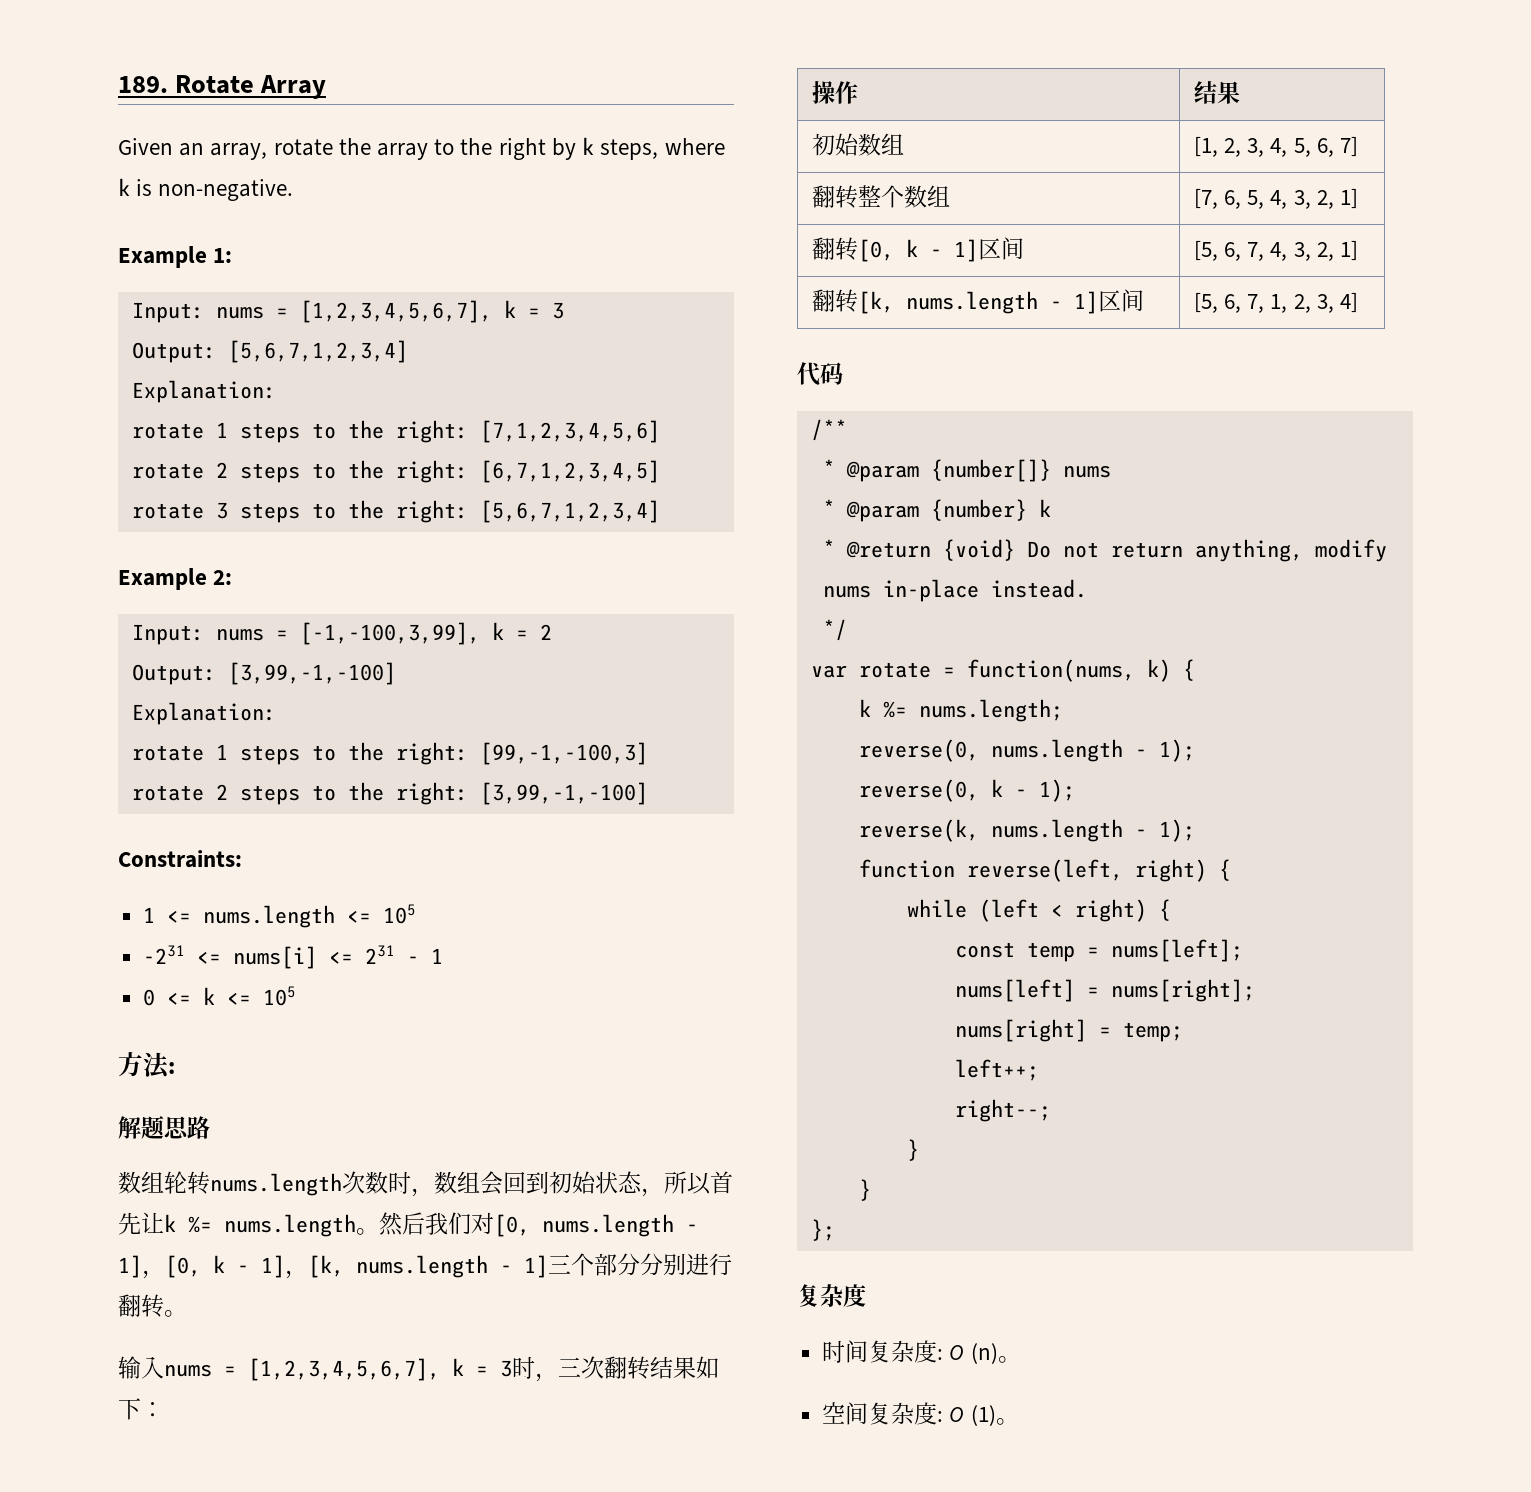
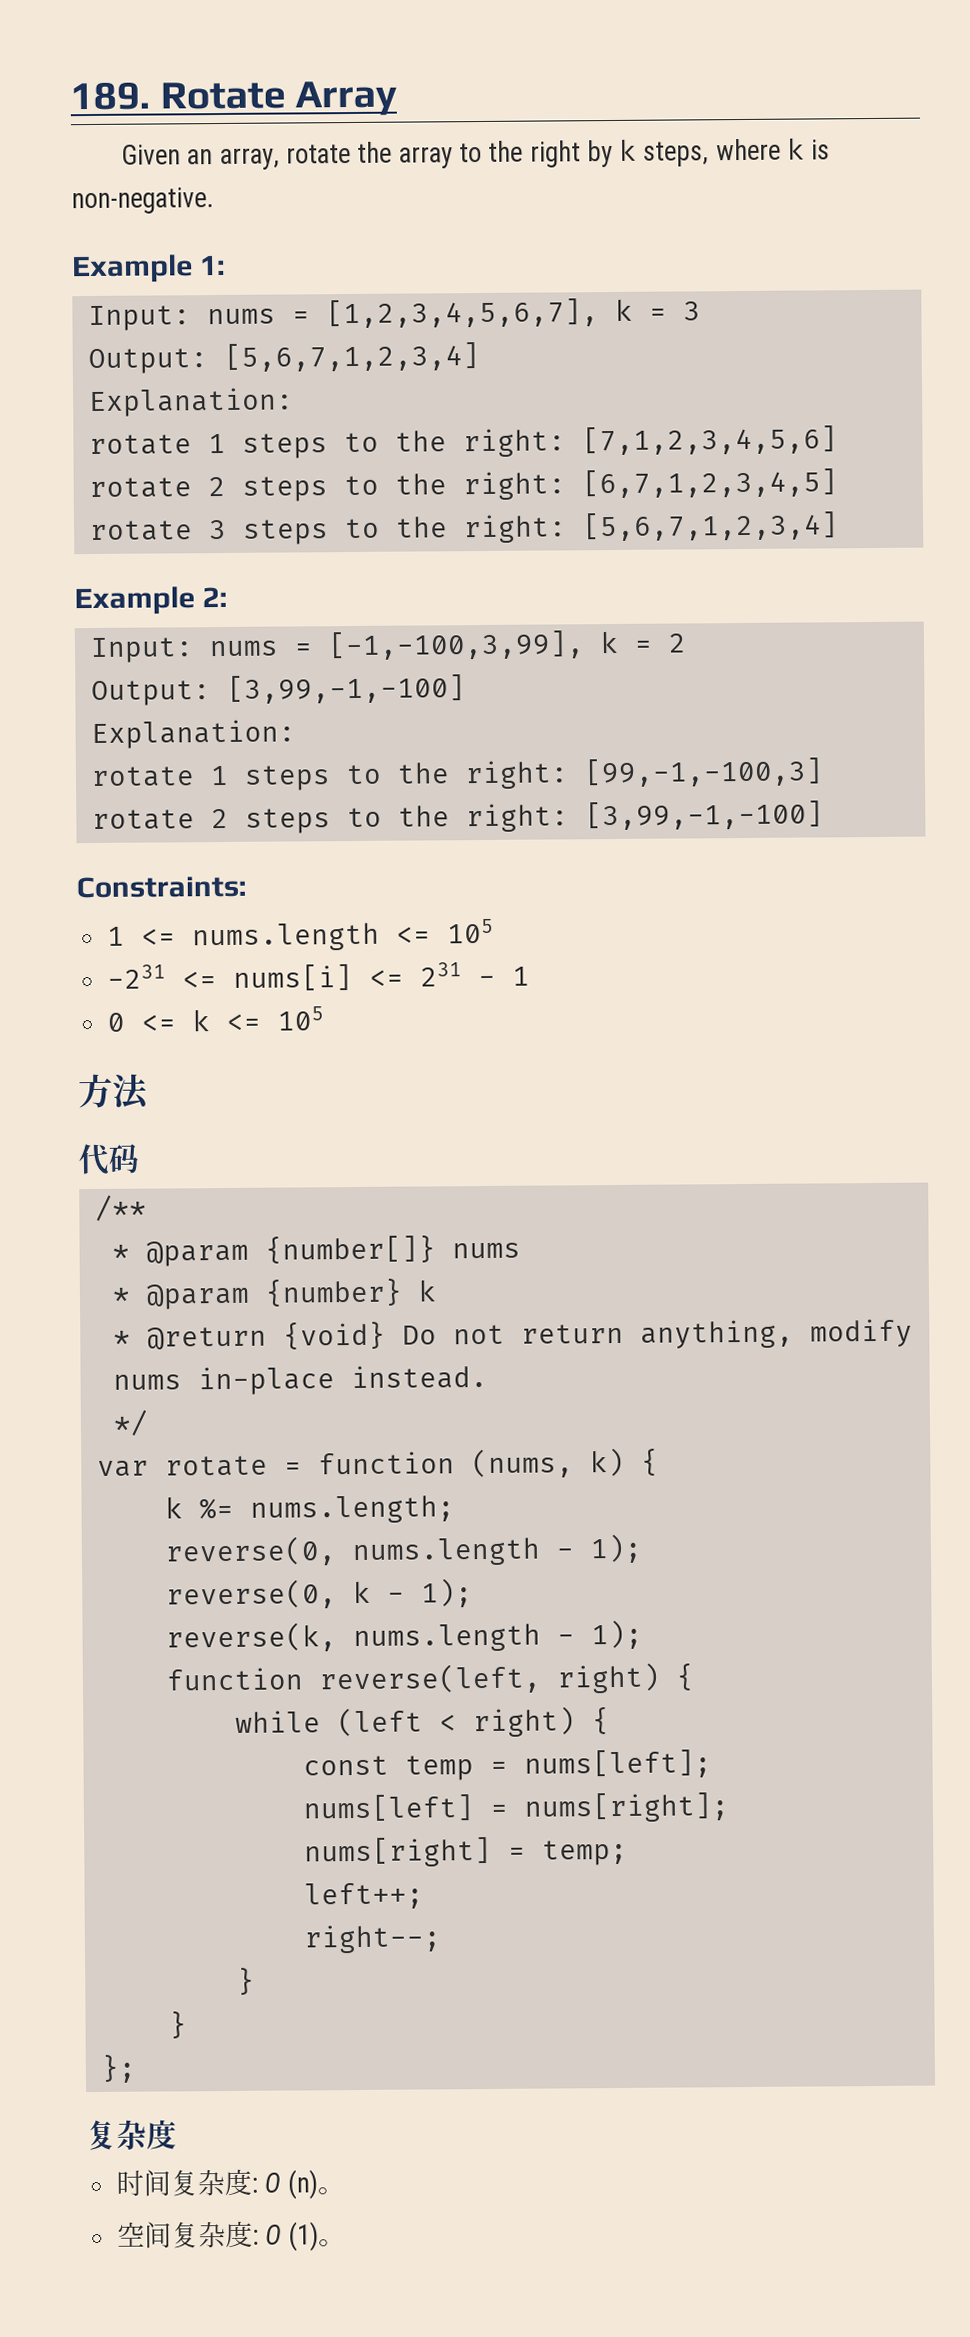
[168,1062,175,1074] [118,1115,210,1139] [118,1171,733,1197] [118,1212,698,1237] [118,1253,732,1279] [118,1294,187,1318] [118,1356,719,1382] [118,1398,164,1420] [811,81,858,104] [1193,81,1240,104] [811,133,904,156] [1193,136,1358,157] [811,185,950,209] [1193,188,1358,209] [811,237,1024,262] [1193,240,1358,261] [811,289,1144,314] [1193,292,1358,313] : // 解题思路 // 数组轮转nums.length次数时，数组会回到初始状态，所以首先让k %= nums.length。然后我们对[0, nums.length - 1]，[0, k - 1]，[k, nums.length - 1]三个部分分别进行翻转。 // 输入nums = [1,2,3,4,5,6,7], k = 3时，三次翻转结果如下： // 操作 | 结果 // 初始数组 | [1, 2, 3, 4, 5, 6, 7] // 翻转整个数组 | [7, 6, 5, 4, 3, 2, 1] // 翻转[0, k - 1]区间 | [5, 6, 7, 4, 3, 2, 1] // 翻转[k, nums.length - 1]区间 | [5, 6, 7, 1, 2, 3, 4] -> (150, 1091) none
[966,659,1135,682] function(nums, -> [318,1448,575,1479] function (nums,

